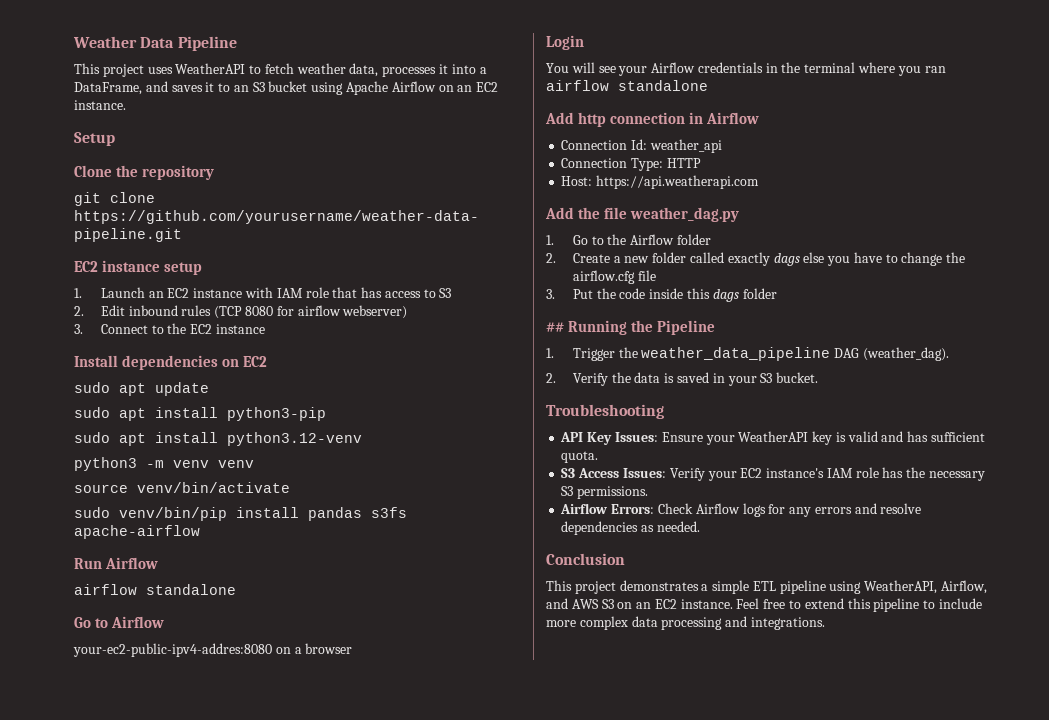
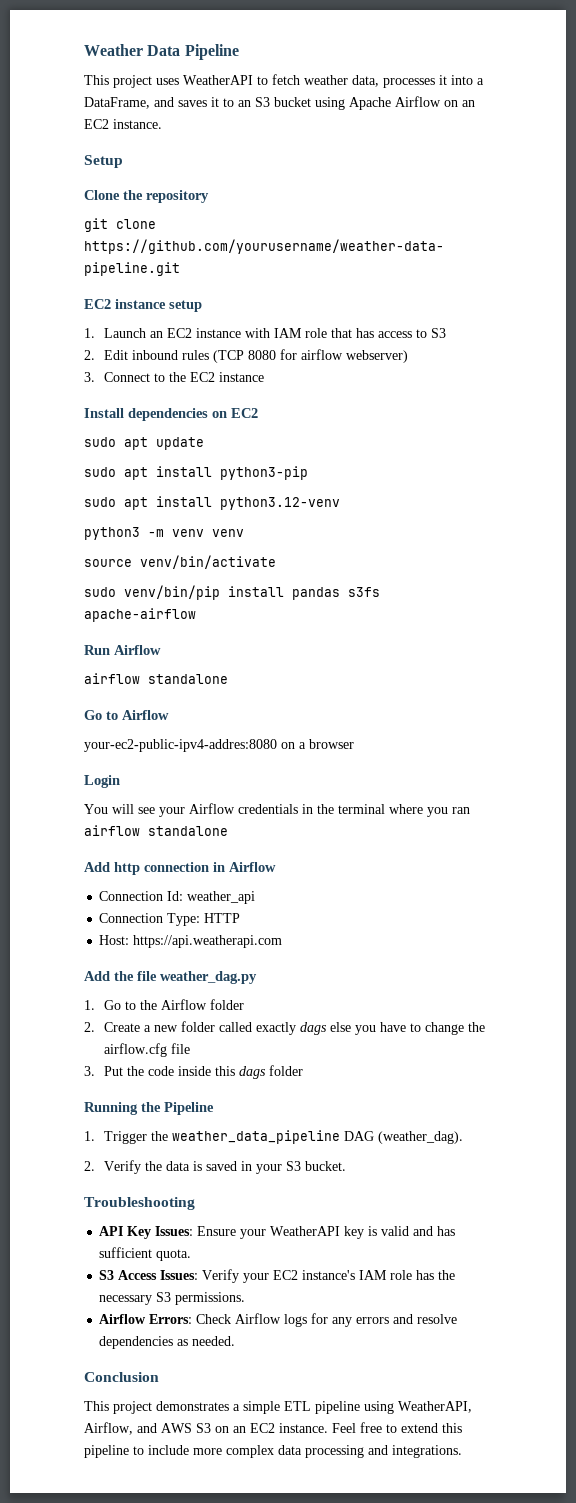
[546,322,564,332] ## -> (304, 1070) none

